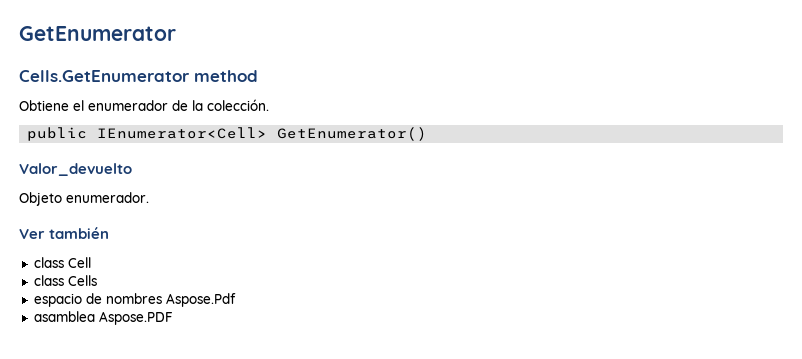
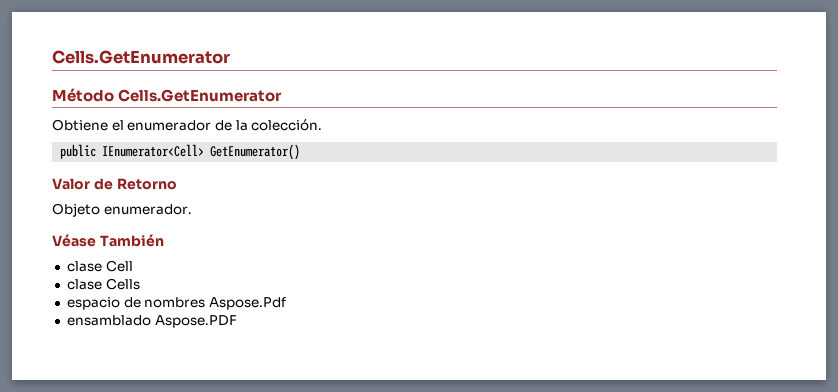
[19,26,176,41] [19,70,258,82] GetEnumerator // Cells.GetEnumerator method -> [52,50,230,64] [52,88,283,102] Cells.GetEnumerator // Método Cells.GetEnumerator
[19,163,132,176] Valor_devuelto -> [52,178,177,190] Valor de Retorno
[19,227,110,239] [33,257,64,268] Ver también // class -> [52,234,164,247] [66,261,102,272] Véase También // clase
[33,275,64,286] class -> [66,279,102,290] clase
[33,311,95,322] asamblea -> [66,315,151,326] ensamblado

